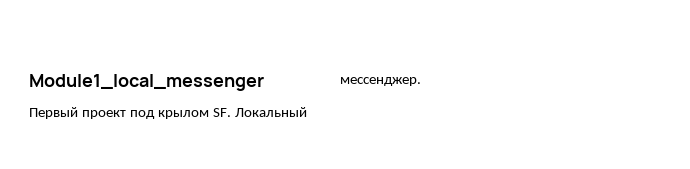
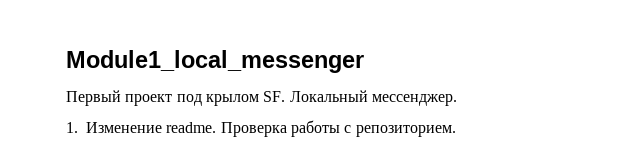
(421, 81) none -> [66,120,456,137] // 1. Изменение readme. Проверка работы с репозиторием.

